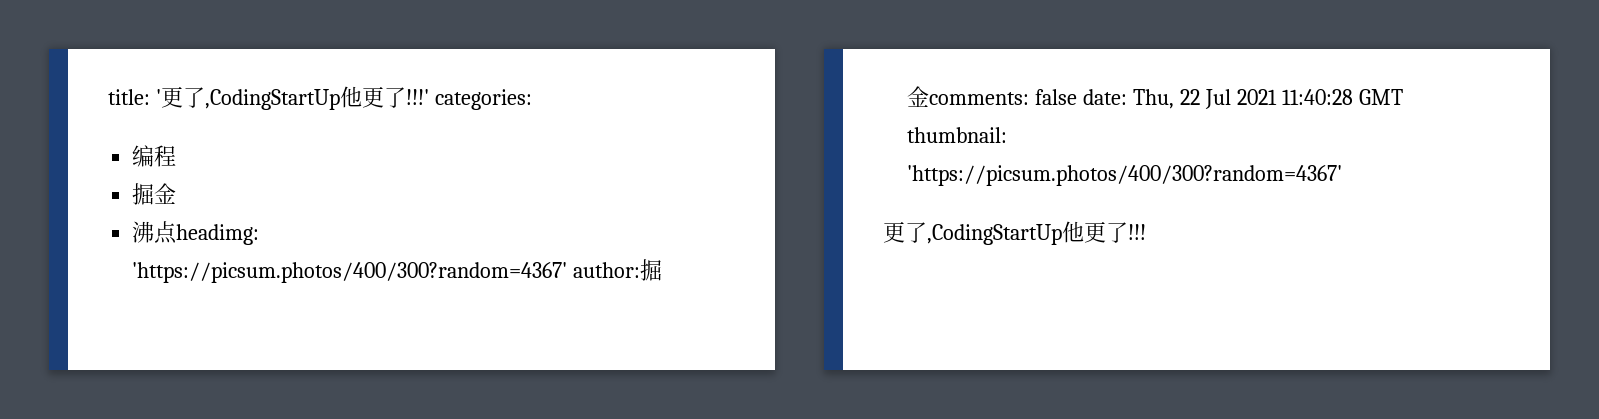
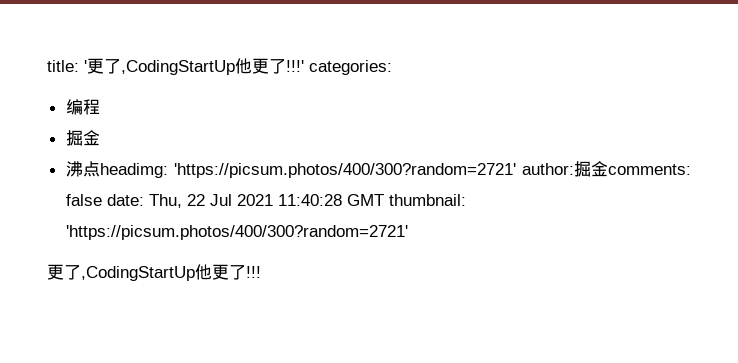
[132,262,568,283] 'https://picsum.photos/400/300?random=4367' -> [173,163,516,178] 'https://picsum.photos/400/300?random=2721'
[907,165,1343,186] 'https://picsum.photos/400/300?random=4367' -> [65,225,408,240] 'https://picsum.photos/400/300?random=2721'

